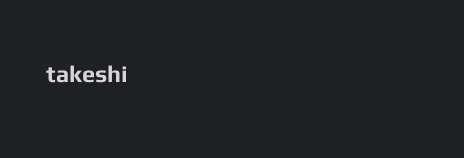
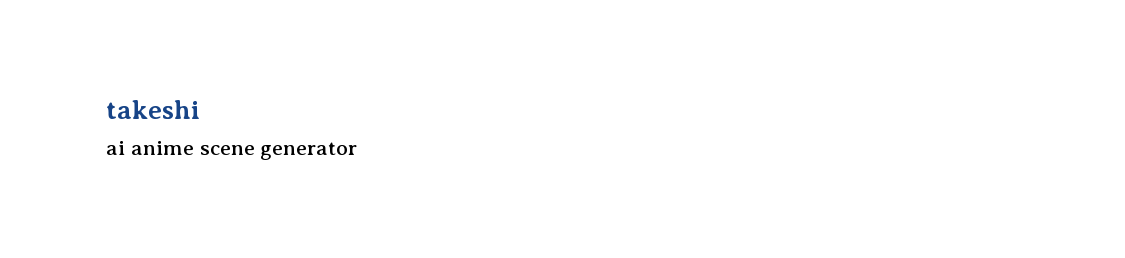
(128, 74) none -> [106,141,358,160] // ai anime scene generator

